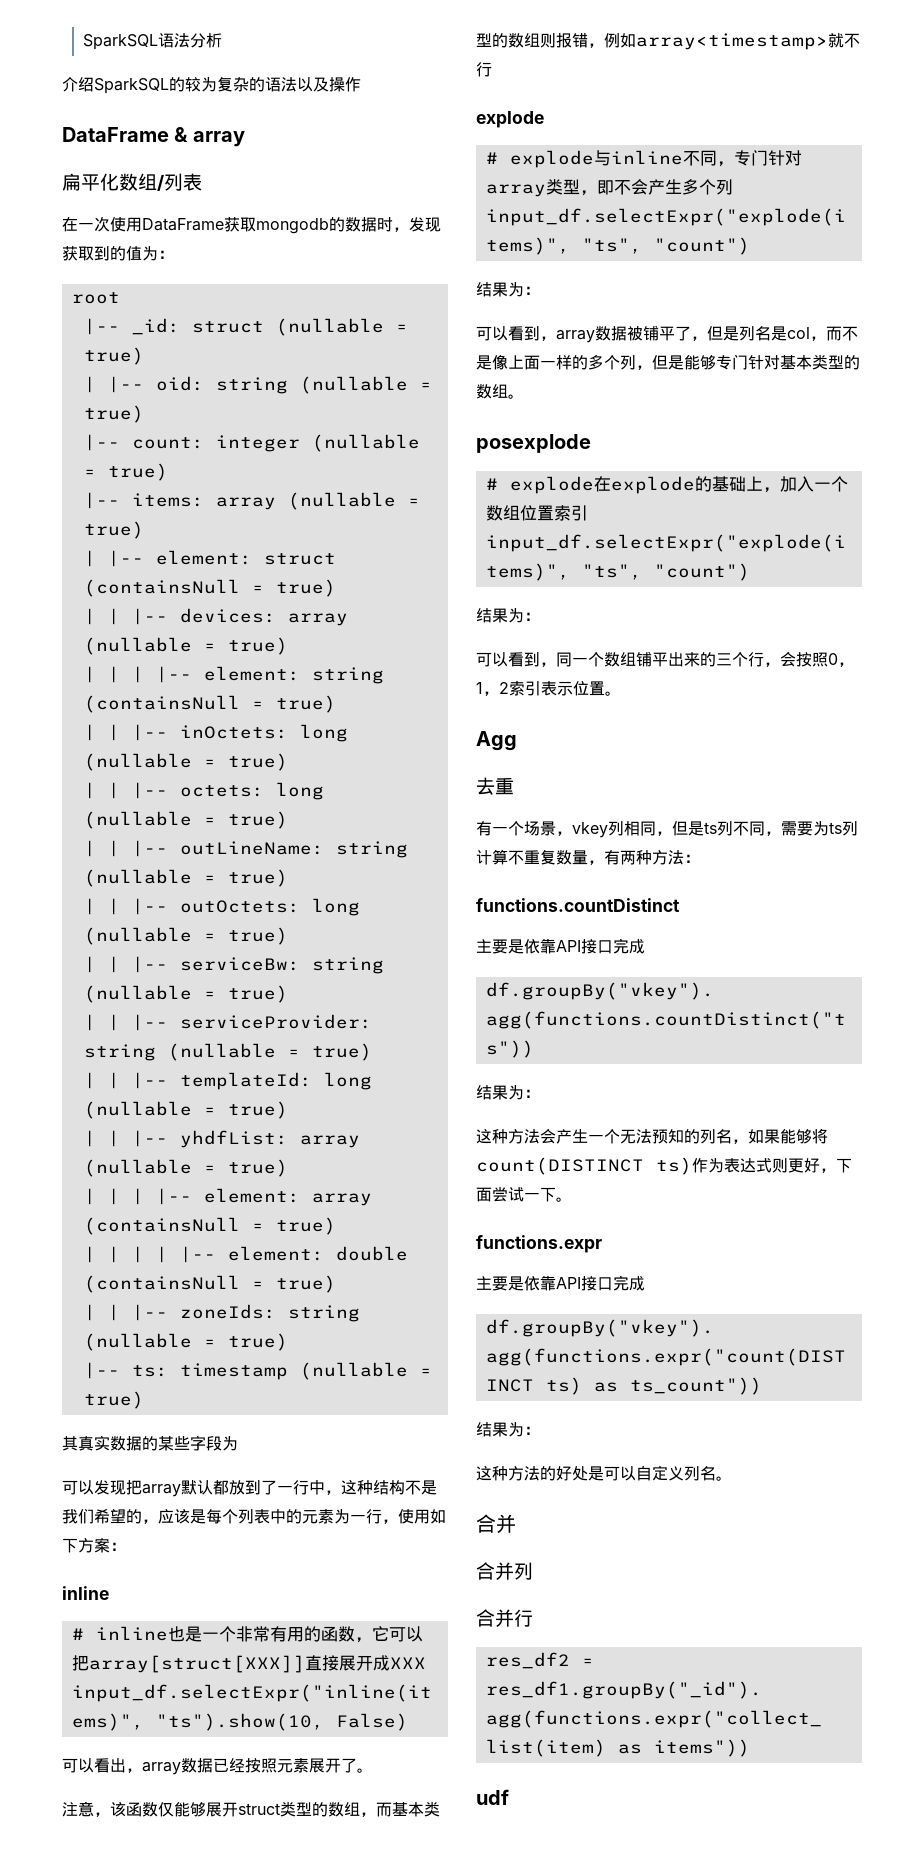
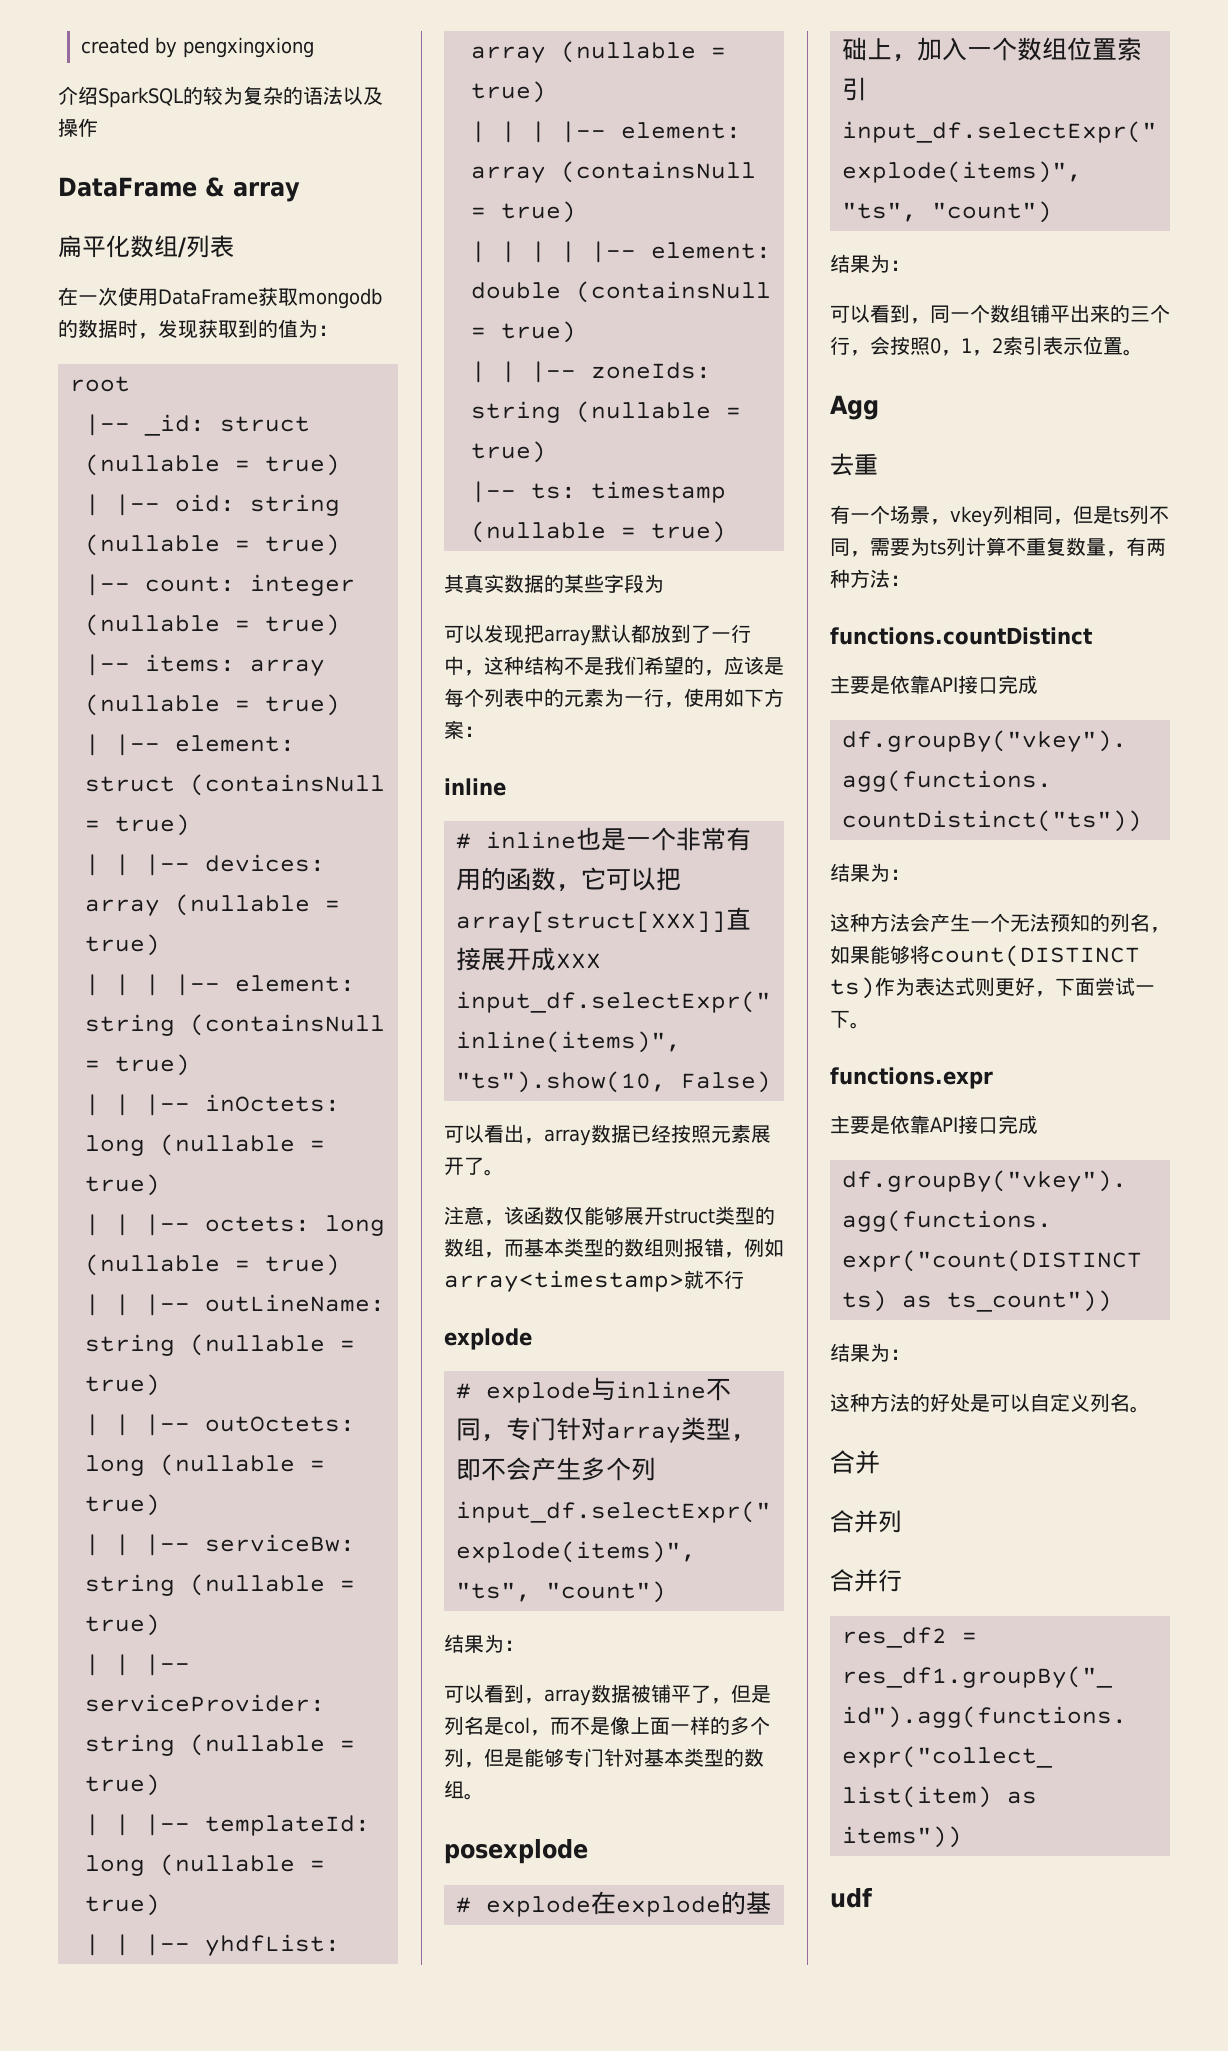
[83,33,223,50] SparkSQL语法分析 -> [80,37,314,58] created by pengxingxiong

